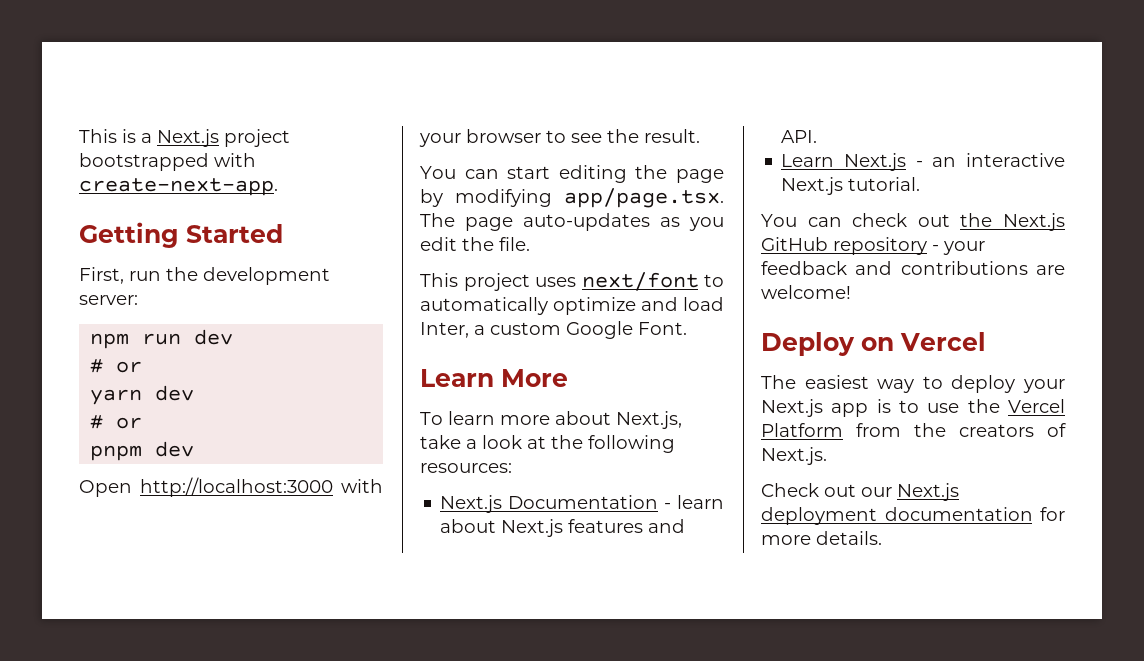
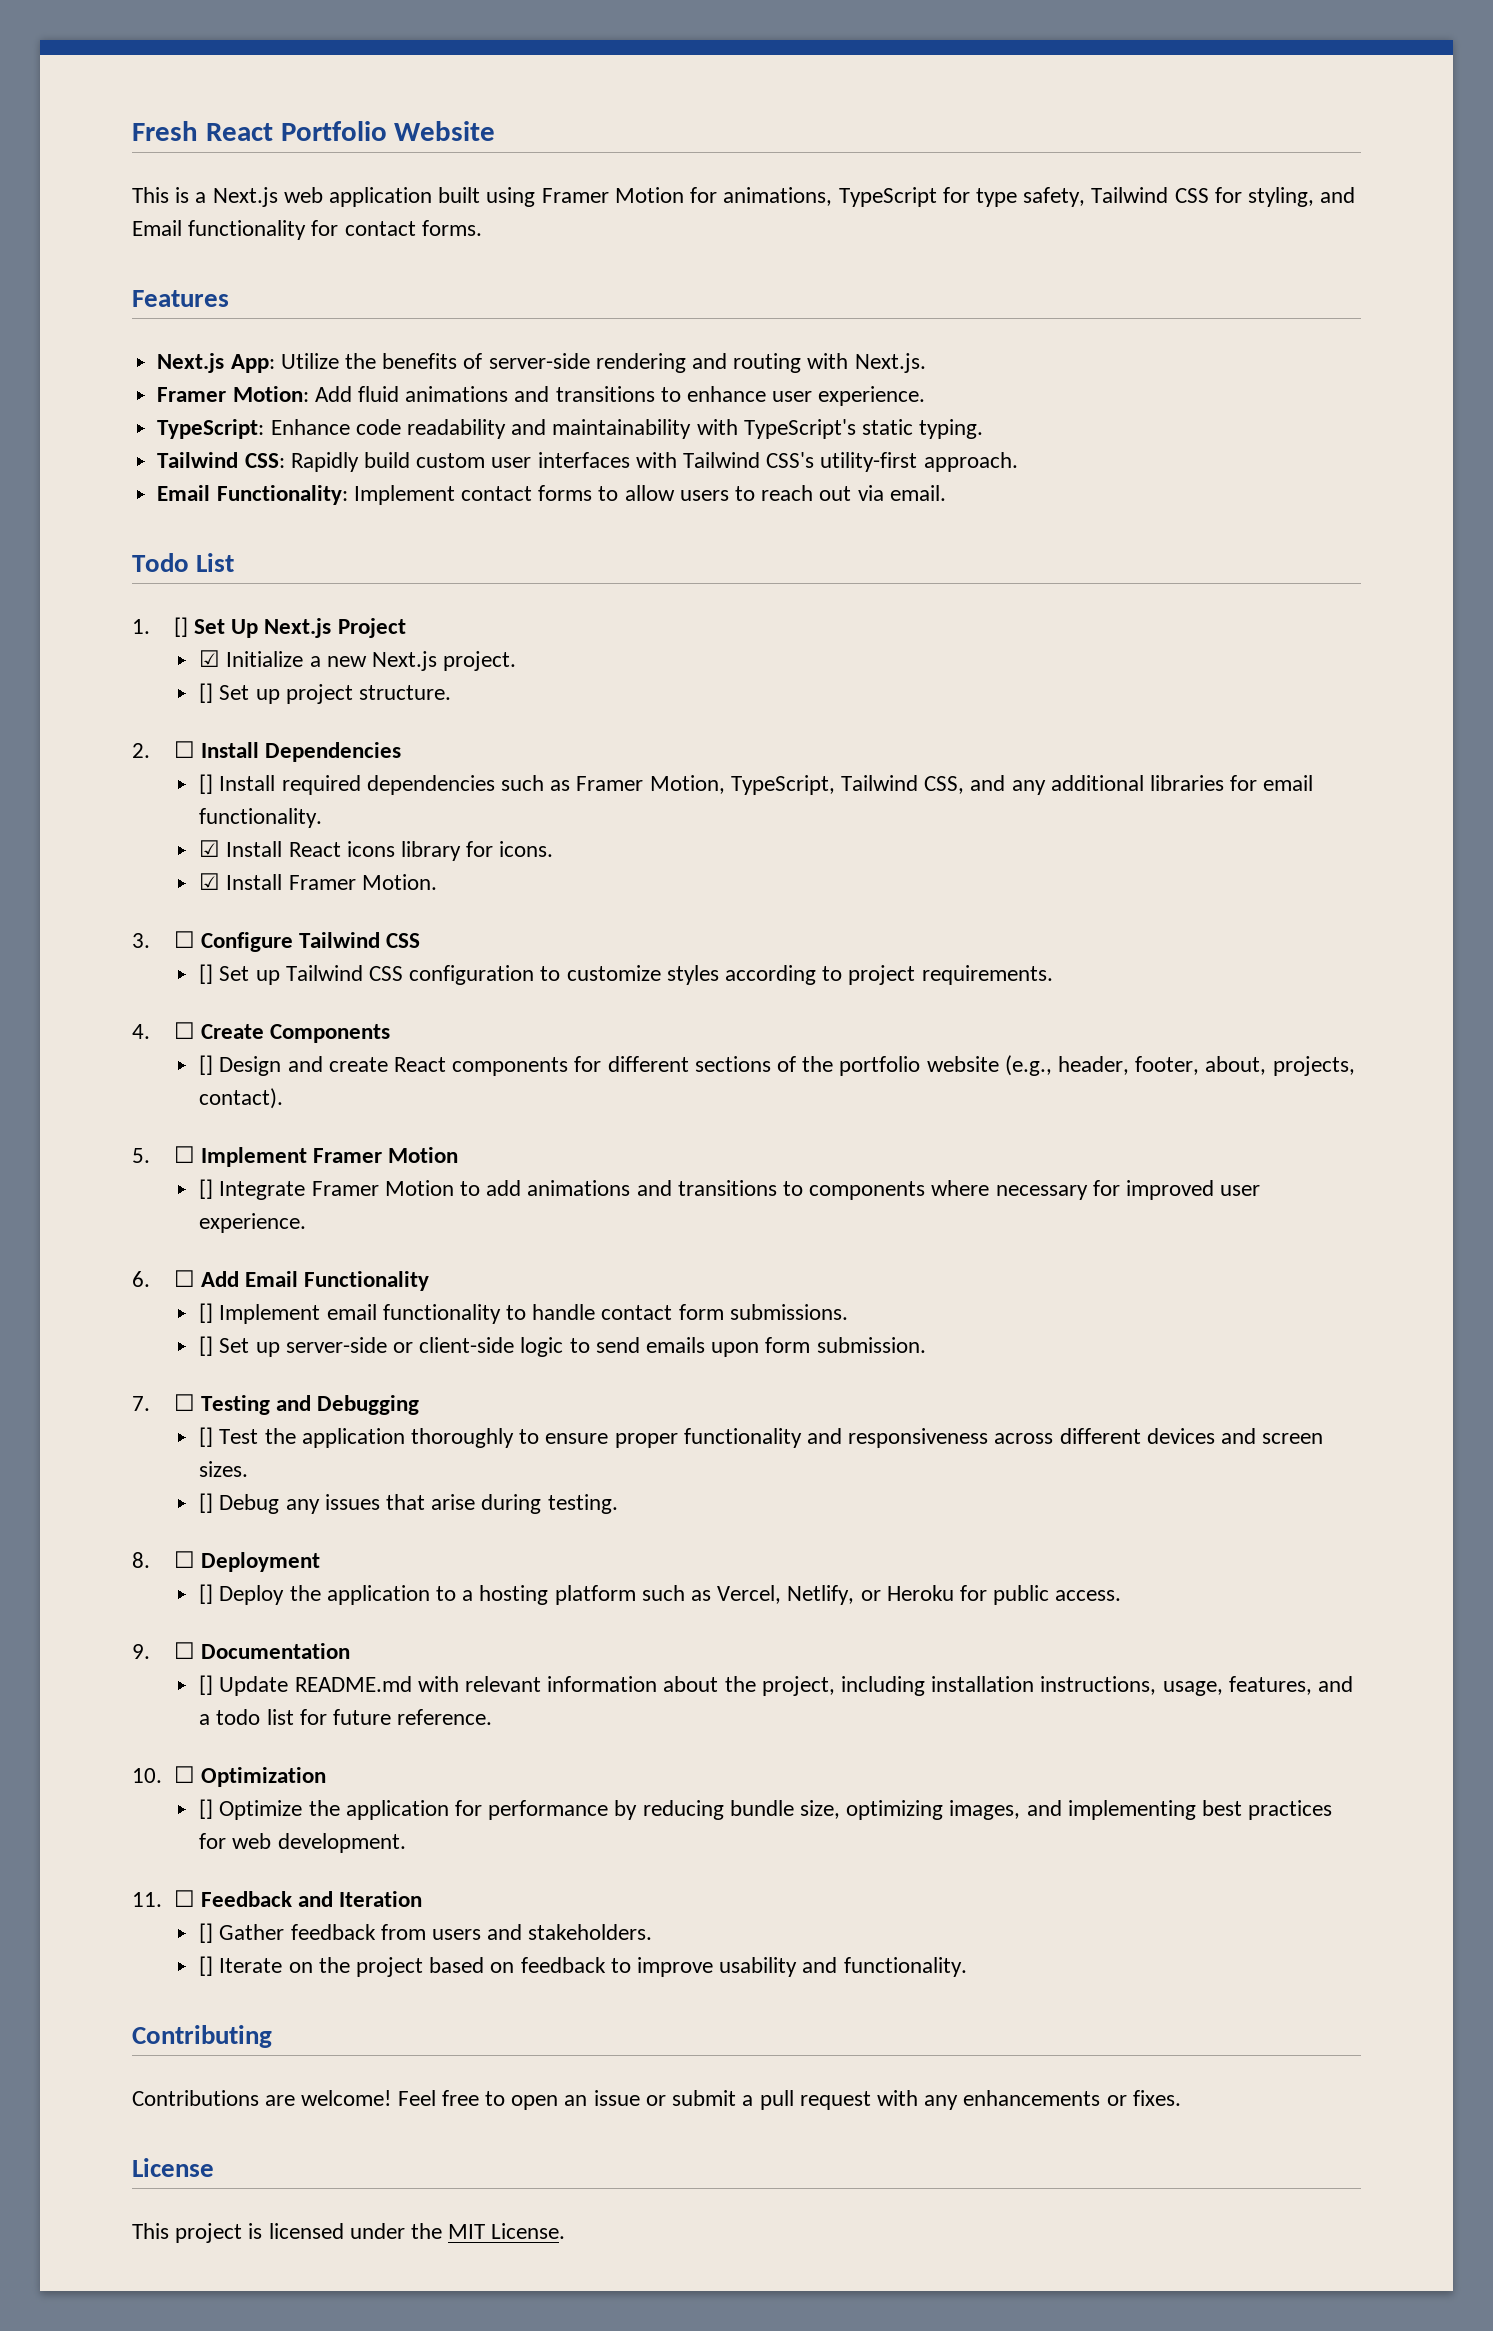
[79,129,290,147] [79,153,256,171] [79,178,278,196] [79,222,283,248] [79,267,330,285] [79,295,138,305] [90,329,234,349] [90,359,143,373] [90,385,195,405] [90,415,143,429] [90,441,195,461] [79,477,383,497] [419,129,700,147] [420,165,724,183] [420,188,724,208] [420,213,724,231] [420,237,530,251] [420,272,724,291] [420,297,724,315] [420,321,687,339] [420,369,568,387] [420,411,682,429] [420,435,675,453] [420,463,512,473] [440,495,724,513] [440,519,686,537] [781,130,818,143] [781,153,1065,171] [781,177,921,195] [761,213,1065,231] [761,237,985,255] [761,261,1065,275] [761,285,851,299] [761,332,986,356] [761,375,1065,393] [761,399,1065,417] [761,423,1066,437] [761,447,827,465] [761,483,959,501] [761,507,1065,525] [761,531,882,545] This is a Next.js project bootstrapped with create-next-app. // Getting Started // First, run the development server: // npm run dev // # or // yarn dev // # or // pnpm dev // Open http://localhost:3000 with your browser to see the result. // You can start editing the page by modifying app/page.tsx. The page auto-updates as you edit the file. // This project uses next/font to automatically optimize and load Inter, a custom Google Font. // Learn More // To learn more about Next.js, take a look at the following resources: // Next.js Documentation - learn about Next.js features and API. // Learn Next.js - an interactive Next.js tutorial. // You can check out the Next.js GitHub repository - your feedback and contributions are welcome! // Deploy on Vercel // The easiest way to deploy your Next.js app is to use the Vercel Platform from the creators of Next.js. // Check out our Next.js deployment documentation for more details. -> [132,121,496,141] [132,187,1356,207] [132,220,482,240] [132,290,229,307] [157,353,926,373] [157,386,926,406] [157,419,984,439] [157,452,1018,472] [157,485,946,505] [132,553,235,572] [132,617,406,638] [199,650,517,671] [199,683,451,704] [132,741,402,762] [199,774,1314,795] [199,808,323,828] [199,840,554,861] [199,873,437,890] [132,931,421,952] [199,964,1053,985] [132,1022,391,1043] [199,1055,1355,1076] [199,1088,284,1109] [132,1146,459,1167] [199,1179,1261,1200] [199,1213,307,1233] [132,1270,430,1291] [199,1303,848,1324] [199,1336,926,1357] [132,1394,420,1415] [199,1427,1324,1448] [199,1461,249,1477] [199,1493,618,1514] [132,1551,321,1572] [199,1584,1122,1605] [132,1642,351,1659] [199,1675,1354,1696] [199,1709,493,1725] [132,1766,327,1787] [199,1799,1333,1820] [199,1833,406,1853] [132,1890,423,1907] [199,1923,653,1943] [199,1956,967,1977] [132,2025,272,2048] [132,2090,1181,2110] [132,2158,214,2177] [132,2223,566,2243] Fresh React Portfolio Website // This is a Next.js web application built using Framer Motion for animations, TypeScript for type safety, Tailwind CSS for styling, and Email functionality for contact forms. // Features // Next.js App: Utilize the benefits of server-side rendering and routing with Next.js. // Framer Motion: Add fluid animations and transitions to enhance user experience. // TypeScript: Enhance code readability and maintainability with TypeScript's static typing. // Tailwind CSS: Rapidly build custom user interfaces with Tailwind CSS's utility-first approach. // Email Functionality: Implement contact forms to allow users to reach out via email. // Todo List // 1. [] Set Up Next.js Project // ☑ Initialize a new Next.js project. // [] Set up project structure. // 2. ☐ Install Dependencies // [] Install required dependencies such as Framer Motion, TypeScript, Tailwind CSS, and any additional libraries for email functionality. // ☑ Install React icons library for icons. // ☑ Install Framer Motion. // 3. ☐ Configure Tailwind CSS // [] Set up Tailwind CSS configuration to customize styles according to project requirements. // 4. ☐ Create Components // [] Design and create React components for different sections of the portfolio website (e.g., header, footer, about, projects, contact). // 5. ☐ Implement Framer Motion // [] Integrate Framer Motion to add animations and transitions to components where necessary for improved user experience. // 6. ☐ Add Email Functionality // [] Implement email functionality to handle contact form submissions. // [] Set up server-side or client-side logic to send emails upon form submission. // 7. ☐ Testing and Debugging // [] Test the application thoroughly to ensure proper functionality and responsiveness across different devices and screen sizes. // [] Debug any issues that arise during testing. // 8. ☐ Deployment // [] Deploy the application to a hosting platform such as Vercel, Netlify, or Heroku for public access. // 9. ☐ Documentation // [] Update README.md with relevant information about the project, including installation instructions, usage, features, and a todo list for future reference. // 10. ☐ Optimization // [] Optimize the application for performance by reducing bundle size, optimizing images, and implementing best practices for web development. // 11. ☐ Feedback and Iteration // [] Gather feedback from users and stakeholders. // [] Iterate on the project based on feedback to improve usability and functionality. // Contributing // Contributions are welcome! Feel free to open an issue or submit a pull request with any enhancements or fixes. // License // This project is licensed under the MIT License.

